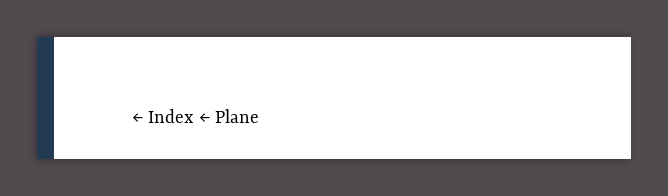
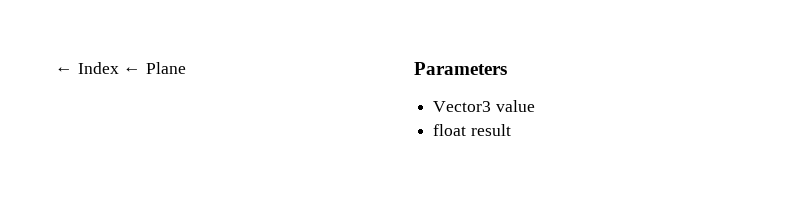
(259, 116) none -> [414,62,507,75] [433,100,535,112] [433,124,511,136] // Parameters // Vector3 value // float result

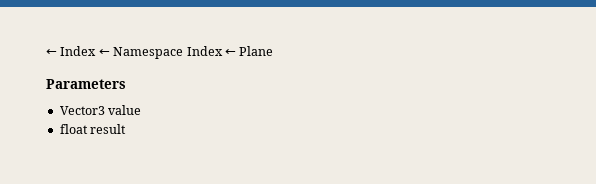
(142, 70) none -> [113,46,236,59] Namespace Index ←

